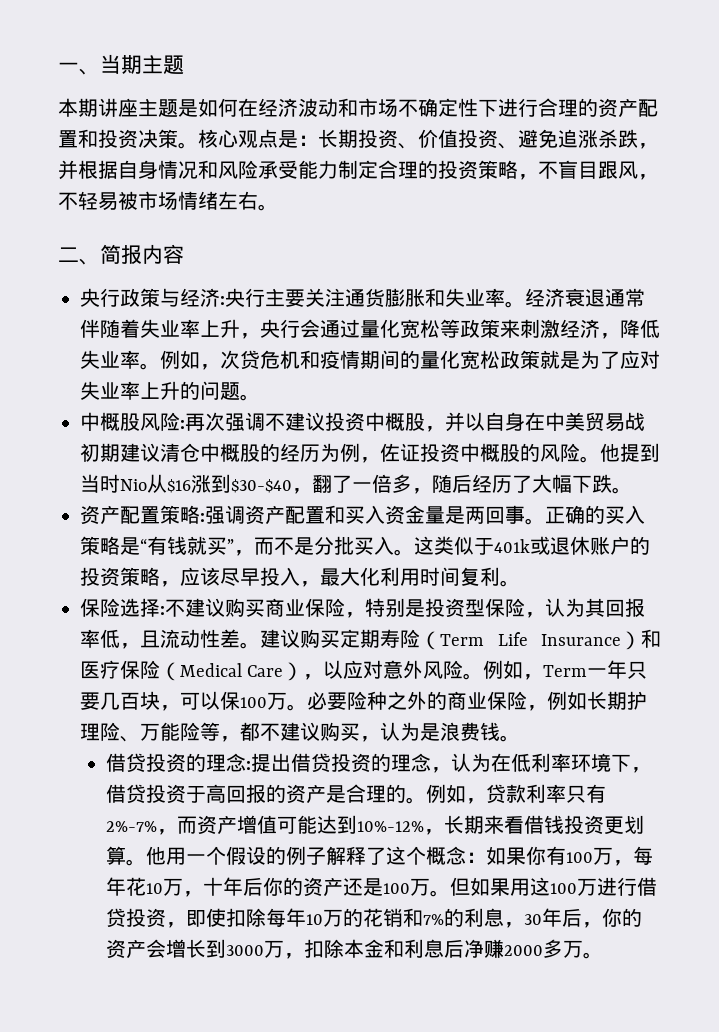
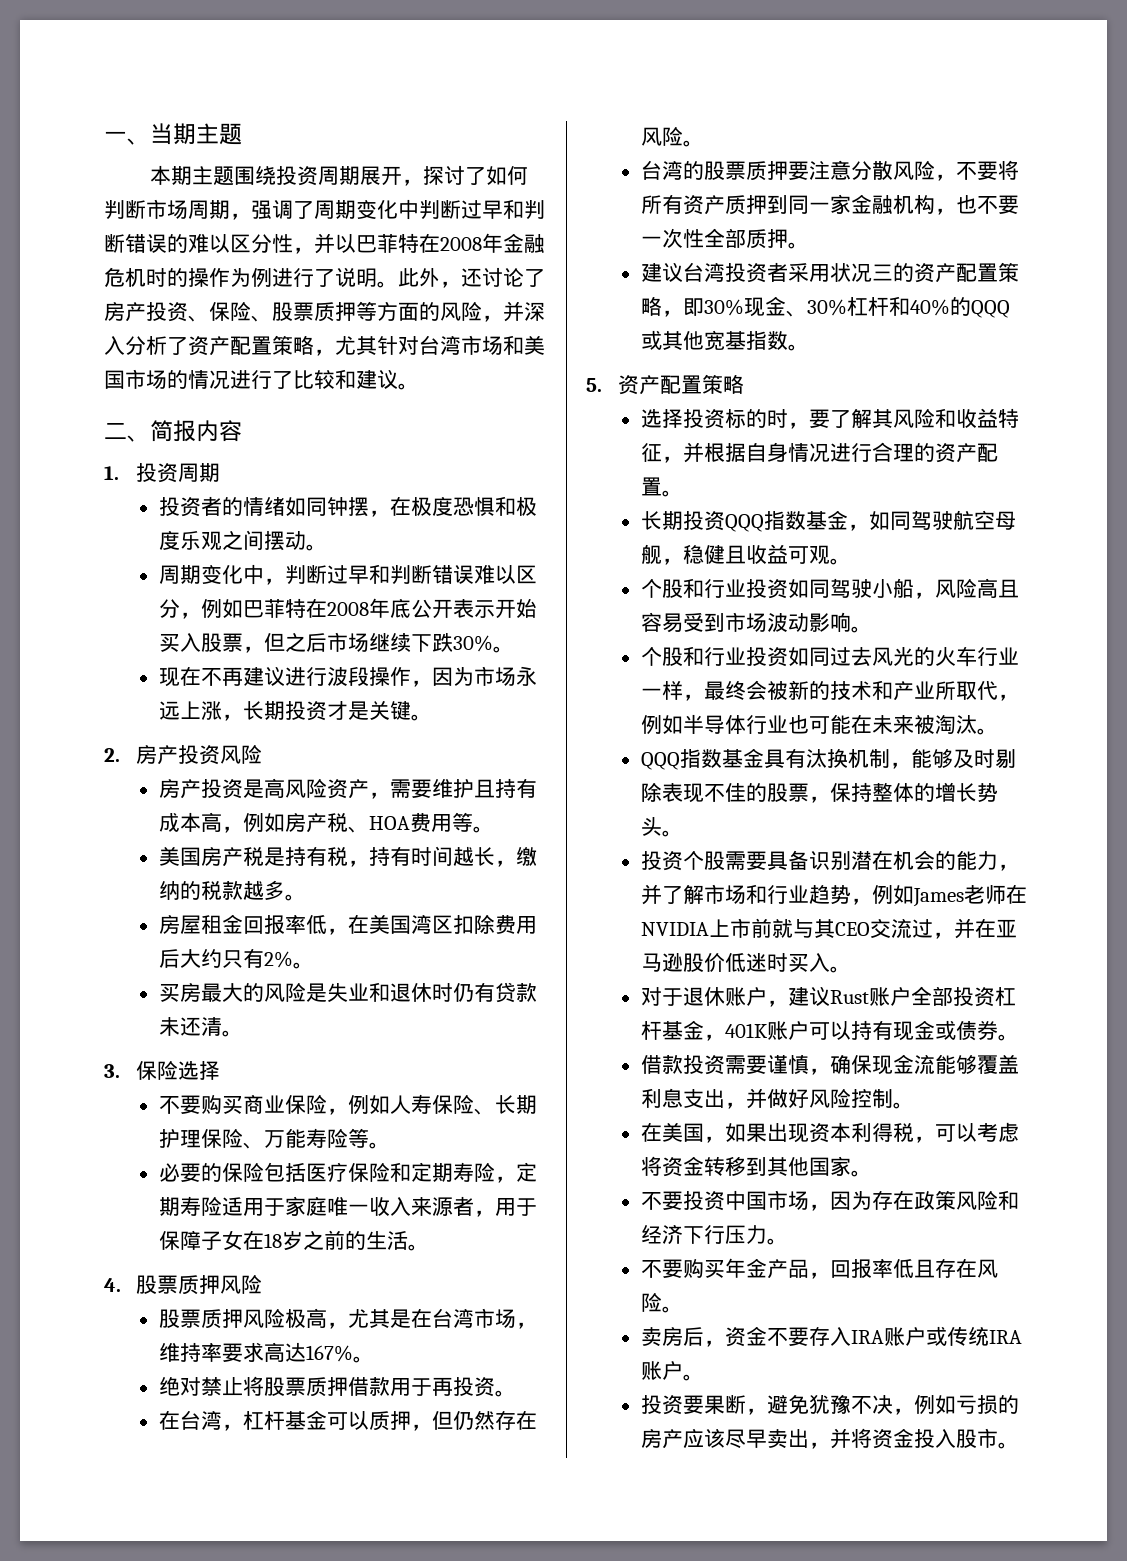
[98,98,498,117] 讲座主题是如何在经济波动和市场不确定性下 -> [192,165,529,186] [104,199,545,220] [104,233,545,254] [104,267,545,288] [104,301,545,322] [104,335,545,356] [104,369,419,390] [104,420,242,442] [104,463,221,483] [158,496,537,517] [158,530,327,551] [158,564,537,585] [158,598,537,619] [158,632,514,653] [158,666,537,687] [158,700,432,721] [104,745,263,765] [158,778,537,799] [158,812,494,833] [158,846,537,867] [158,880,306,901] [158,914,537,935] [158,948,314,969] [158,982,537,1003] [158,1017,243,1037] [104,1061,221,1080] [158,1094,537,1115] [158,1128,390,1149] [158,1162,537,1183] [158,1196,537,1217] [158,1230,429,1251] [104,1275,263,1295] [158,1308,537,1329] [158,1342,374,1363] [158,1376,516,1397] [158,1410,537,1431] [640,127,704,147] [640,160,1019,181] [640,194,1019,215] [640,228,809,249] [640,262,1019,283] [640,296,1010,318] [640,330,809,351] [586,374,745,395] [640,408,1019,429] [640,442,830,463] 主题围绕投资周期展开，探讨了如何判断市场周期，强调了周期变化中判断过早和判断错误的难以区分性，并以巴菲特在2008年金融危机时的操作为例进行了说明。此外，还讨论了房产投资、保险、股票质押等方面的风险，并深入分析了资产配置策略，尤其针对台湾市场和美国市场的情况进行了比较和建议。 // 二、简报内容 // 1.投资周期 // 投资者的情绪如同钟摆，在极度恐惧和极度乐观之间摆动。 // 周期变化中，判断过早和判断错误难以区分，例如巴菲特在2008年底公开表示开始买入股票，但之后市场继续下跌30%。 // 现在不再建议进行波段操作，因为市场永远上涨，长期投资才是关键。 // 2.房产投资风险 // 房产投资是高风险资产，需要维护且持有成本高，例如房产税、HOA费用等。 // 美国房产税是持有税，持有时间越长，缴纳的税款越多。 // 房屋租金回报率低，在美国湾区扣除费用后大约只有2%。 // 买房最大的风险是失业和退休时仍有贷款未还清。 // 3.保险选择 // 不要购买商业保险，例如人寿保险、长期护理保险、万能寿险等。 // 必要的保险包括医疗保险和定期寿险，定期寿险适用于家庭唯一收入来源者，用于保障子女在18岁之前的生活。 // 4.股票质押风险 // 股票质押风险极高，尤其是在台湾市场，维持率要求高达167%。 // 绝对禁止将股票质押借款用于再投资。 // 在台湾，杠杆基金可以质押，但仍然存在风险。 // 台湾的股票质押要注意分散风险，不要将所有资产质押到同一家金融机构，也不要一次性全部质押。 // 建议台湾投资者采用状况三的资产配置策略，即30%现金、30%杠杆和40%的QQQ或其他宽基指数。 // 5.资产配置策略 // 选择投资标的时，要了解其风险和收益特征，并根据自身情况
[78,129,658,149] [58,160,658,180] [58,191,278,211] [58,244,184,265] [80,288,645,308] [80,319,660,339] [80,350,660,370] [80,381,260,401] [80,412,645,432] [80,443,660,463] [80,474,632,494] [80,505,645,525] [80,536,650,556] [80,567,520,587] [80,598,645,618] [80,629,661,650] [80,660,648,681] [80,691,647,711] [80,722,520,742] [106,753,652,773] [106,784,607,804] [106,815,645,835] [106,846,654,866] [106,877,658,897] [106,908,643,928] [106,939,584,959] 和投资决策。核心观点是：长期投资、价值投资、避免追涨杀跌，并根据自身情况和风险承受能力制定合理的投资策略，不盲目跟风，不轻易被市场情绪左右。 // 二、简报内容 // 央行政策与经济:央行主要关注通货膨胀和失业率。经济衰退通常伴随着失业率上升，央行会通过量化宽松等政策来刺激经济，降低失业率。例如，次贷危机和疫情期间的量化宽松政策就是为了应对失业率上升的问题。 // 中概股风险:再次强调不建议投资中概股，并以自身在中美贸易战初期建议清仓中概股的经历为例，佐证投资中概股的风险。他提到当时Nio从$16涨到$30-$40，翻了一倍多，随后经历了大幅下跌。 // 资产配置策略:强调资产配置和买入资金量是两回事。正确的买入策略是“有钱就买”，而不是分批买入。这类似于401k或退休账户的投资策略，应该尽早投入，最大化利用时间复利。 // 保险选择:不建议购买商业保险，特别是投资型保险，认为其回报率低，且流动性差。建议购买定期寿险（Term Life Insurance）和医疗保险（Medical Care），以应对意外风险。例如，Term一年只要几百块，可以保100万。必要险种之外的商业保险，例如长期护理险、万能险等，都不建议购买，认为是浪费钱。 // 借贷投资的理念:提出借贷投资的理念，认为在低利率环境下，借贷投资于高回报的资产是合理的。例如，贷款利率只有2%-7%，而资产增值可能达到10%-12%，长期来看借钱投资更划算。他用一个假设的例子解释了这个概念：如果你有100万，每年花10万，十年后你的资产还是100万。但如果用这100万进行借贷投资，即使扣除每年10万的花销和7%的利息，30年后，你的资产会增长到3000万，扣除本金和利息后净赚2000多万 -> [661,490,683,497] [640,510,1016,532] [640,544,851,565] [640,578,1019,599] [640,612,872,633] [640,646,1019,667] [640,680,1019,701] [640,714,998,735] [640,748,1016,770] [640,782,998,803] [640,817,683,837] [640,850,1019,871] [640,884,1027,907] [640,918,1017,939] [640,953,851,973] [640,986,1016,1007] [640,1020,1019,1041] [640,1054,1019,1075] [640,1088,914,1109] [640,1122,1019,1143] [640,1156,872,1177] [640,1190,1019,1211] [640,1224,788,1245] [640,1258,998,1279] [640,1293,683,1313] [640,1326,1022,1347] [640,1361,704,1381] [640,1394,1019,1415] [640,1428,998,1449] 。 // 长期投资QQQ指数基金，如同驾驶航空母舰，稳健且收益可观。 // 个股和行业投资如同驾驶小船，风险高且容易受到市场波动影响。 // 个股和行业投资如同过去风光的火车行业一样，最终会被新的技术和产业所取代，例如半导体行业也可能在未来被淘汰。 // QQQ指数基金具有汰换机制，能够及时剔除表现不佳的股票，保持整体的增长势头。 // 投资个股需要具备识别潜在机会的能力，并了解市场和行业趋势，例如James老师在NVIDIA上市前就与其CEO交流过，并在亚马逊股价低迷时买入。 // 对于退休账户，建议Rust账户全部投资杠杆基金，401K账户可以持有现金或债券。 // 借款投资需要谨慎，确保现金流能够覆盖利息支出，并做好风险控制。 // 在美国，如果出现资本利得税，可以考虑将资金转移到其他国家。 // 不要投资中国市场，因为存在政策风险和经济下行压力。 // 不要购买年金产品，回报率低且存在风险。 // 卖房后，资金不要存入IRA账户或传统IRA账户。 // 投资要果断，避免犹豫不决，例如亏损的房产应该尽早卖出，并将资金投入股市

